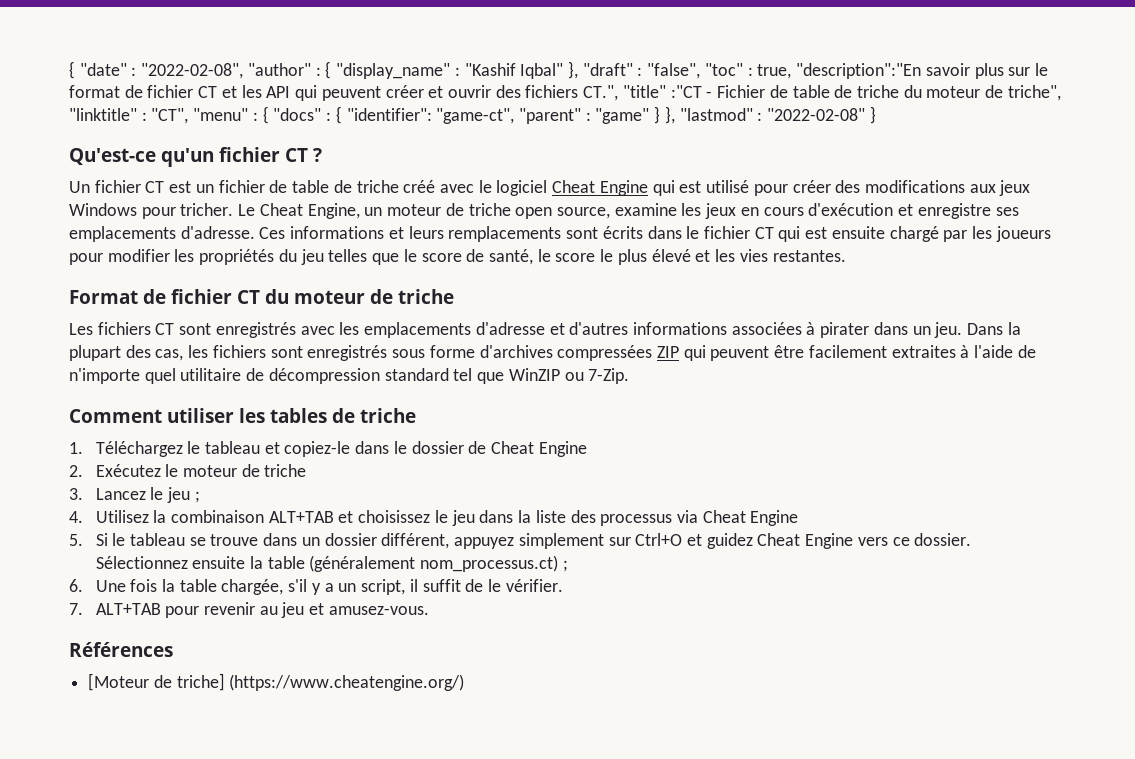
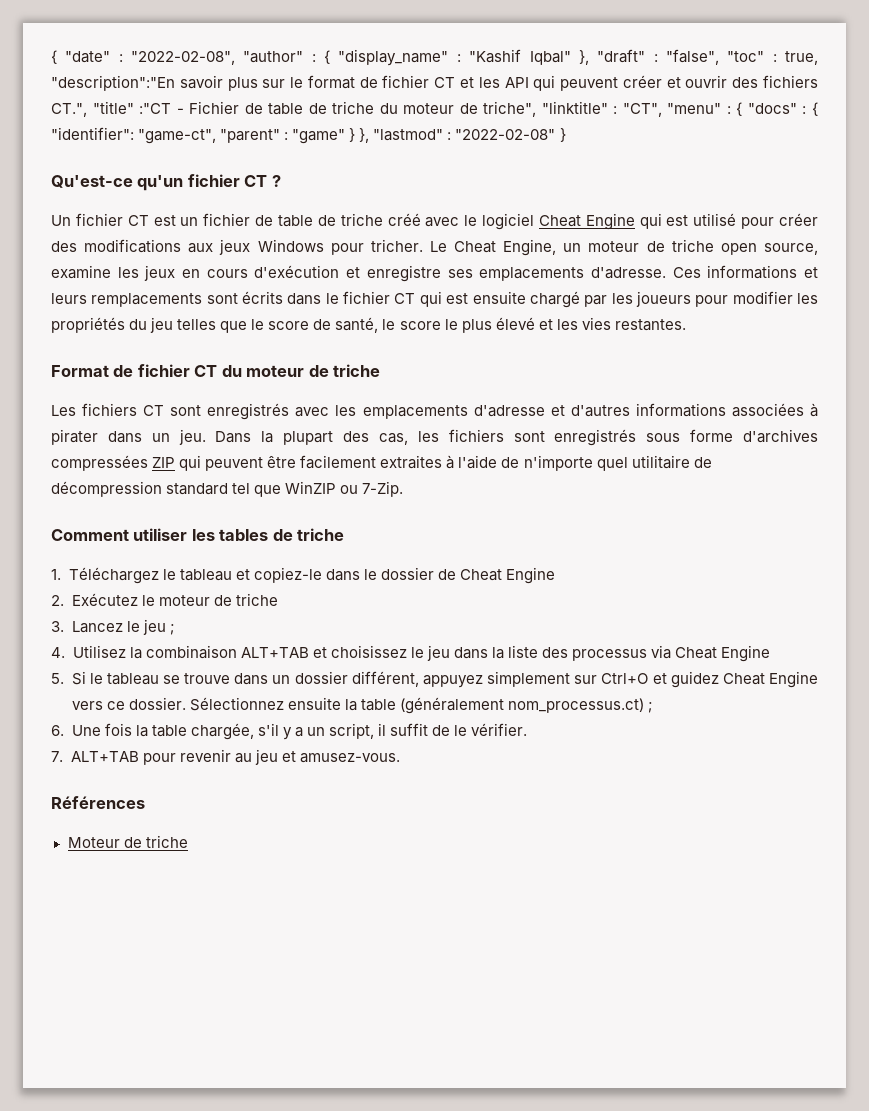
[88,673,465,691] [Moteur de triche] (https://www.cheatengine.org/) -> [67,835,188,848] Moteur de triche

